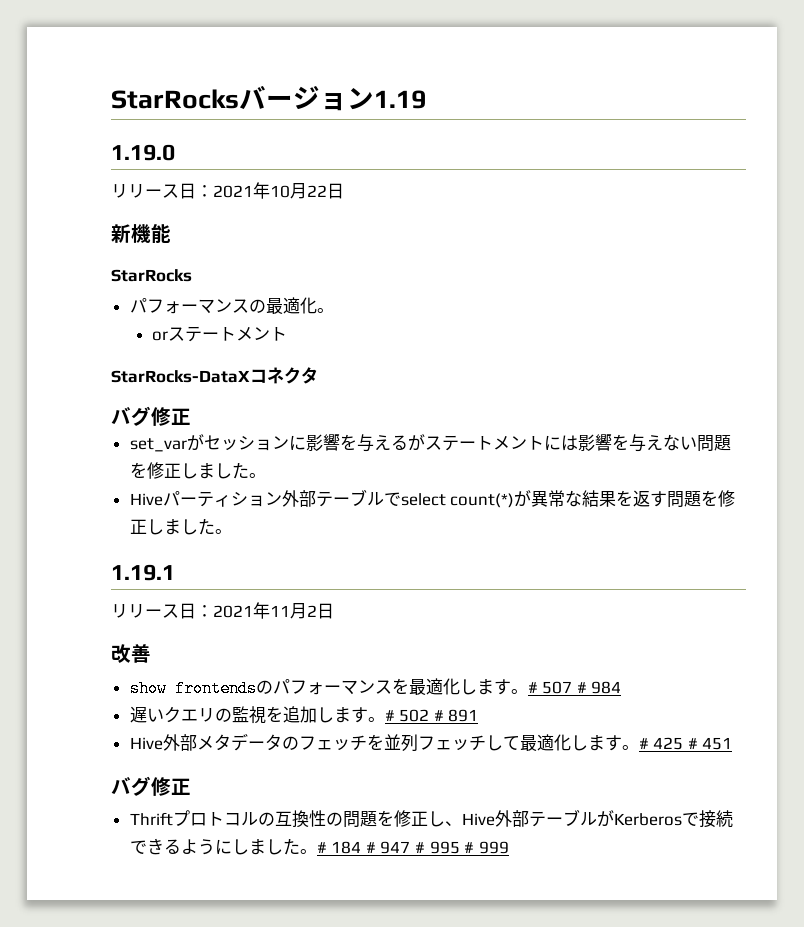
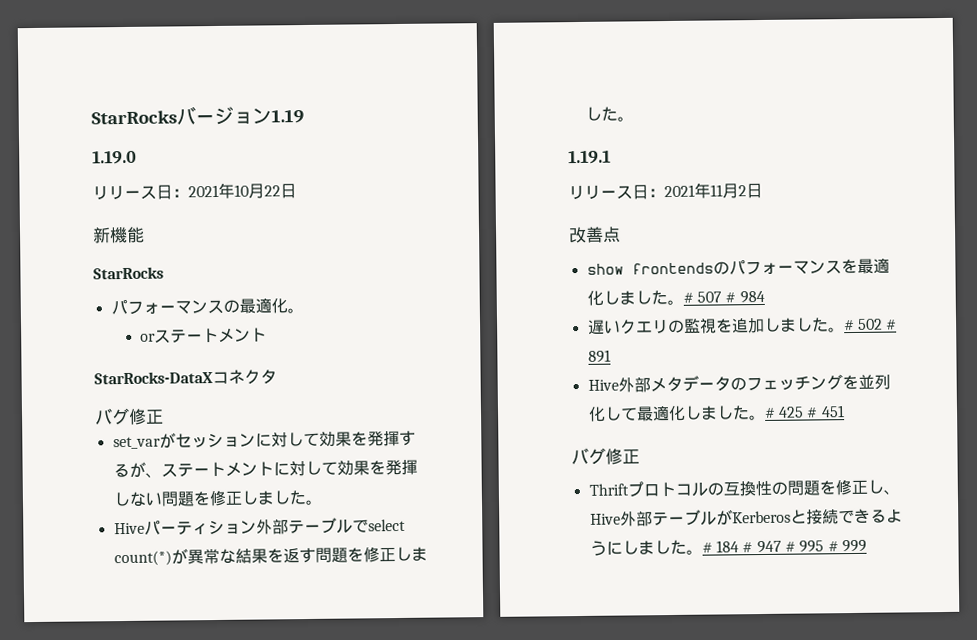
[305,434,663,452] 影響を与えるがステートメントには影響を与え -> [270,430,416,448] [112,459,418,478] [112,491,131,507] 対して効果を発揮するが、ステートメントに対して効果を発揮し
(151, 653) none -> [602,226,621,243] 点
[493,679,511,695] す -> [634,290,668,305] した
[350,707,368,723] す -> [794,317,829,332] した
[366,734,486,752] を並列フェッチ -> [809,374,891,391] [587,406,606,422] ングを並列化
[604,735,622,751] す -> [715,405,750,420] した
[681,812,699,826] で -> [789,509,807,524] と

